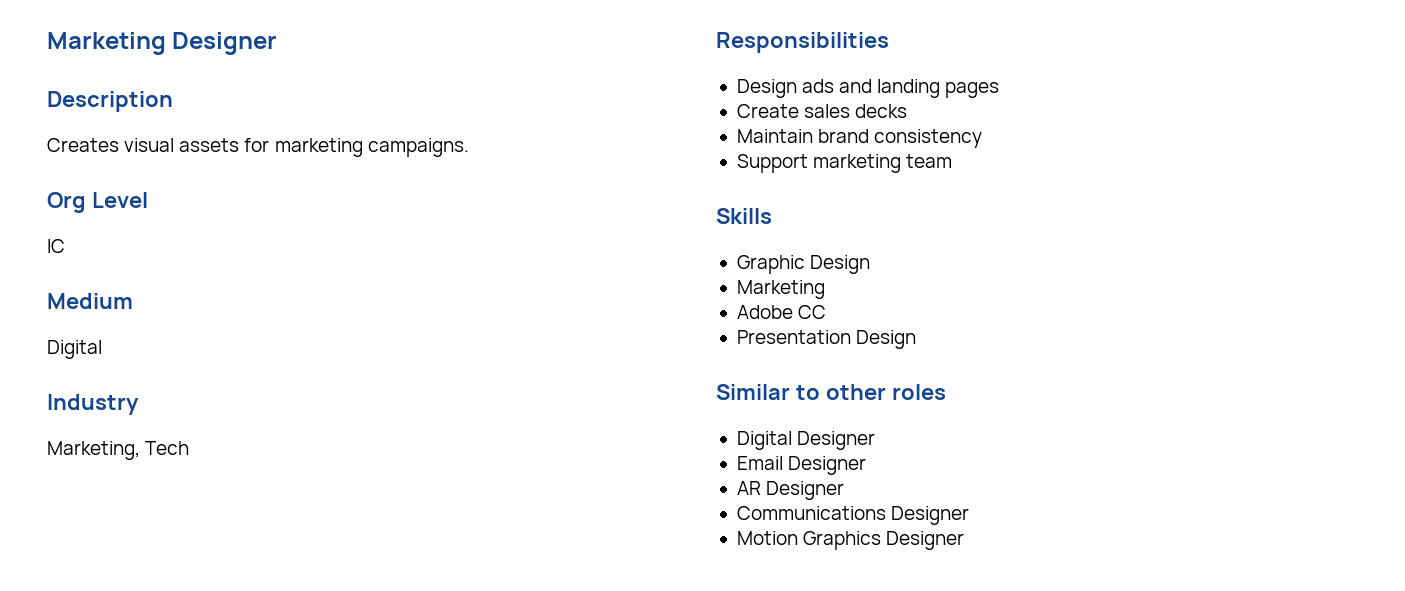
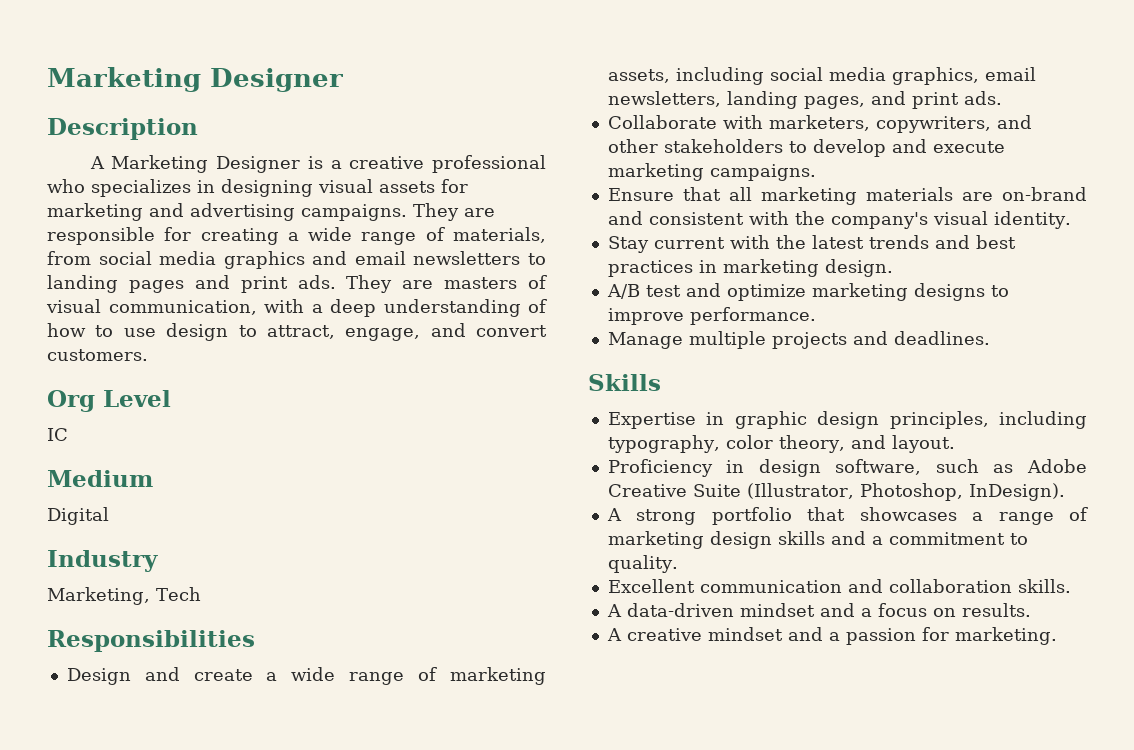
[47,138,119,152] Creates -> [89,155,546,173] [47,179,313,197] A Marketing Designer is a creative professional who specializes in designing
[367,138,469,157] campaigns. -> [149,203,495,221] [47,227,546,245] [47,251,546,269] [47,275,547,293] [46,299,547,317] [47,323,547,341] [47,349,148,361] and advertising campaigns. They are responsible for creating a wide range of materials, from social media graphics and email newsletters to landing pages and print ads. They are masters of visual communication, with a deep understanding of how to use design to attract, engage, and convert customers.
[802,79,1000,98] [736,104,908,118] [736,129,983,148] [736,154,953,173] [716,208,772,224] [736,255,871,274] [736,280,825,299] [736,305,827,319] [736,330,917,349] [716,384,946,400] [736,431,876,450] [736,456,867,475] [736,481,845,500] [736,506,970,525] [736,531,965,550] ads and landing pages // Create sales decks // Maintain brand consistency // Support marketing team // Skills // Graphic Design // Marketing // Adobe CC // Presentation Design // Similar to other roles // Digital Designer // Email Designer // AR Designer // Communications Designer // Motion Graphics Designer -> [144,667,546,685] [607,67,1036,85] [607,91,1002,109] [607,115,1032,133] [607,139,1005,157] [607,163,816,181] [607,187,1087,205] [607,211,1071,229] [607,235,1016,253] [607,259,893,277] [606,283,1009,301] [607,307,816,325] [607,331,990,349] [588,374,661,391] [607,411,1087,429] [607,435,955,453] [607,459,1087,477] [607,483,1065,501] [606,507,1088,525] [607,531,1028,549] [607,555,678,573] [607,579,1071,593] [606,603,1031,617] [606,627,1057,645] and create a wide range of marketing assets, including social media graphics, email newsletters, landing pages, and print ads. // Collaborate with marketers, copywriters, and other stakeholders to develop and execute marketing campaigns. // Ensure that all marketing materials are on-brand and consistent with the company's visual identity. // Stay current with the latest trends and best practices in marketing design. // A/B test and optimize marketing designs to improve performance. // Manage multiple projects and deadlines. // Skills // Expertise in graphic design principles, including typography, color theory, and layout. // Proficiency in design software, such as Adobe Creative Suite (Illustrator, Photoshop, InDesign). // A strong portfolio that showcases a range of marketing design skills and a commitment to quality. // Excellent communication and collaboration skills. // A data-driven mindset and a focus on results. // A creative mindset and a passion for marketing.

